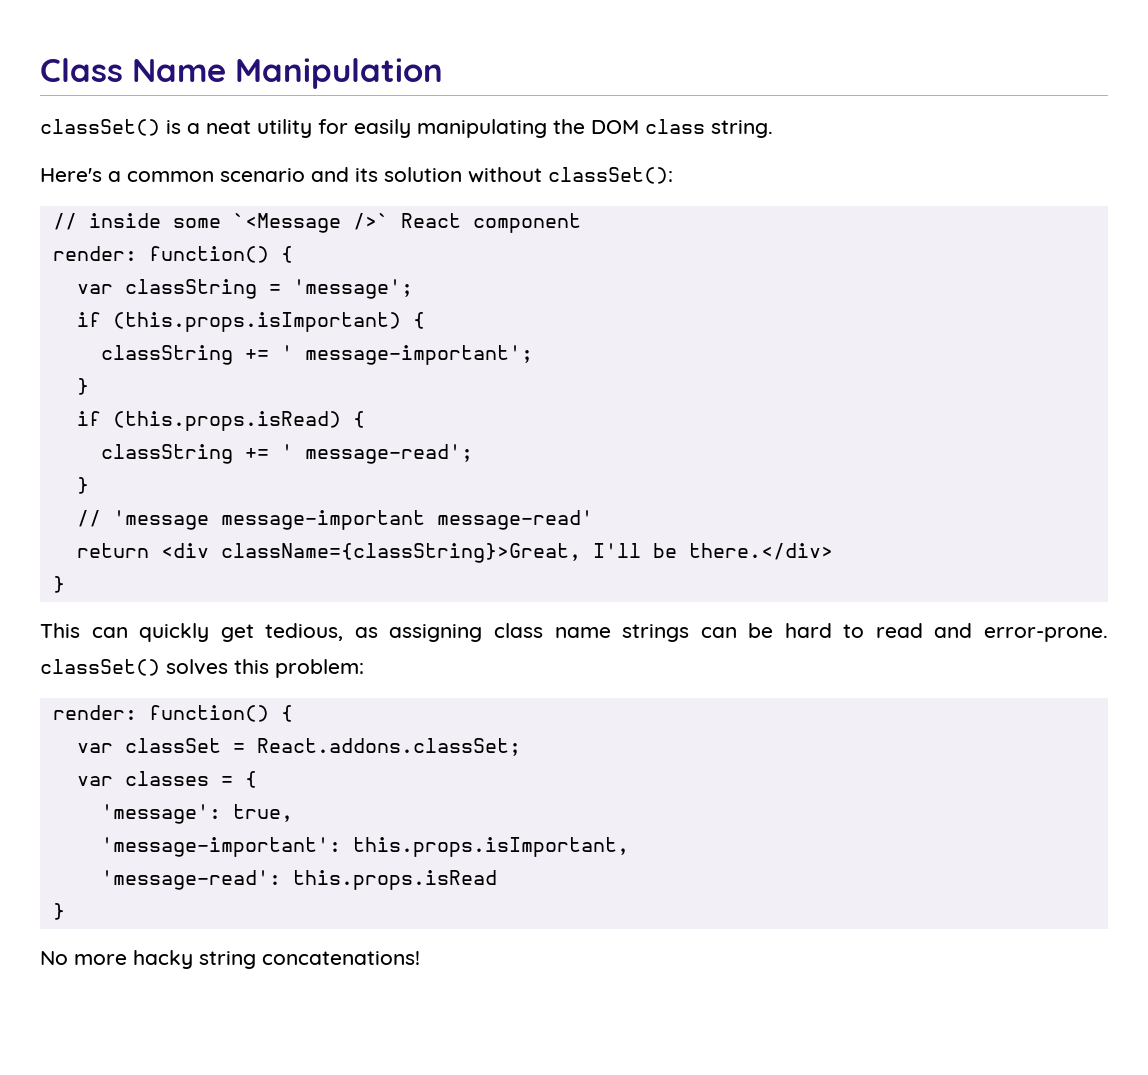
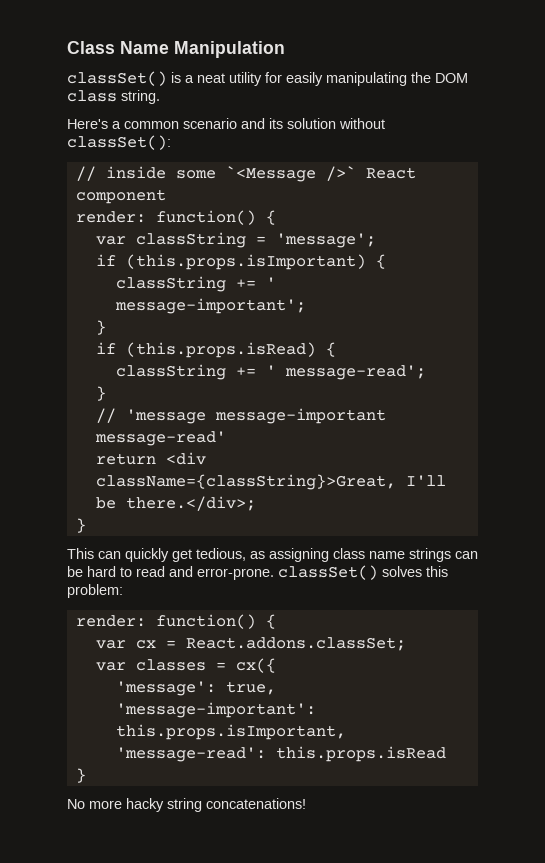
[688,543,833,560] there.</div> -> [125,496,256,511] there.</div>;
[124,738,221,753] classSet -> [135,640,156,649] cx
[244,771,257,788] { -> [235,658,276,673] cx({

